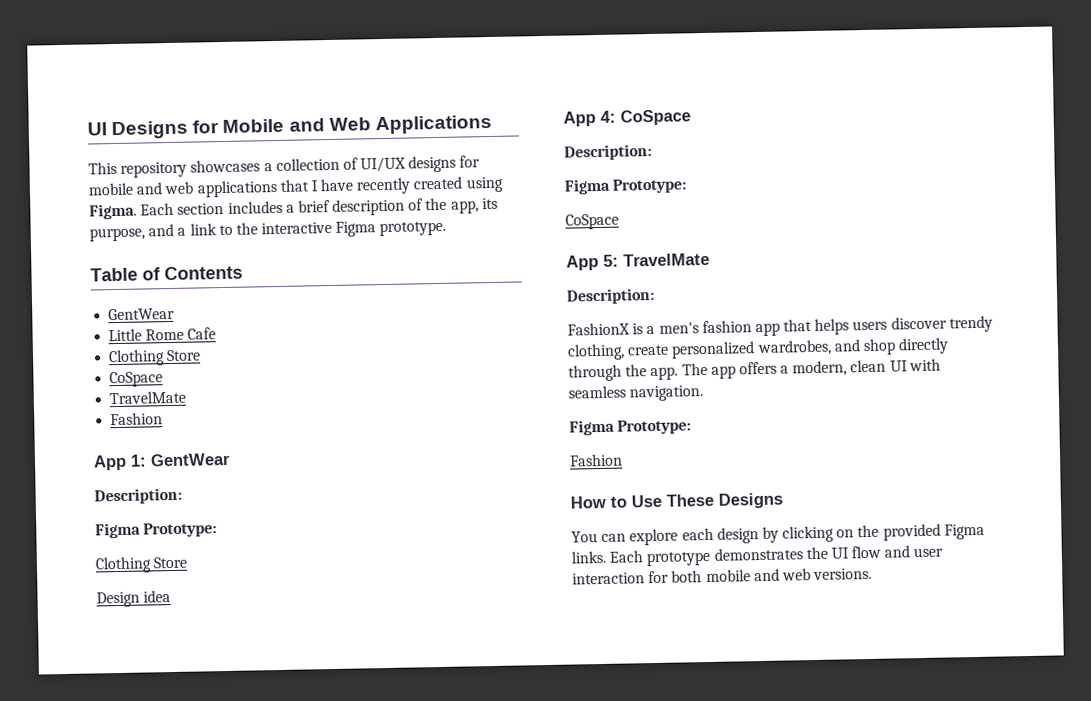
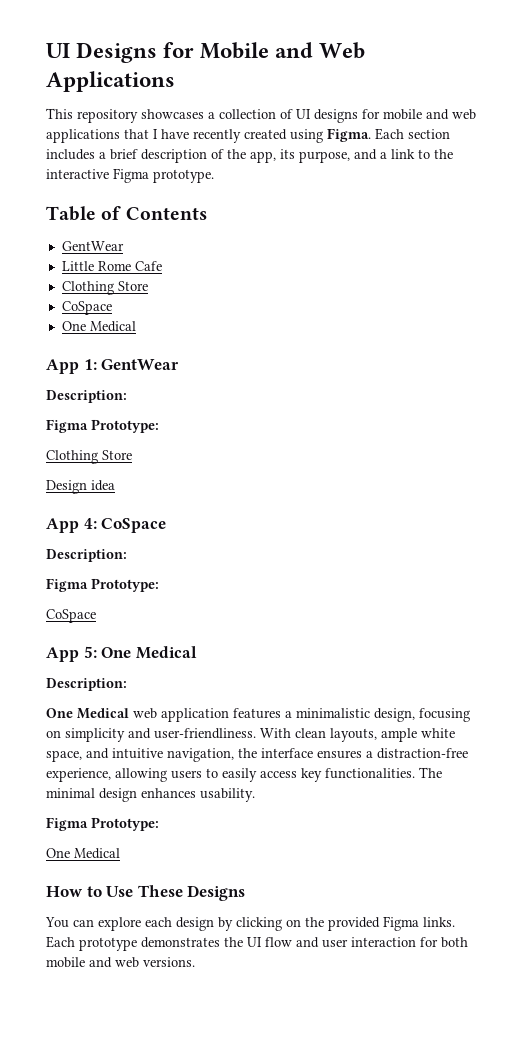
[360,156,407,173] UI/UX -> [296,109,311,119] UI
[109,390,187,405] [110,412,164,426] TravelMate // Fashion -> [61,321,136,332] One Medical
[623,252,710,267] [566,287,655,305] [567,315,993,337] [567,337,950,361] [568,358,941,382] [568,385,704,402] [569,419,692,436] [569,453,623,467] TravelMate // Description: // FashionX is a men's fashion app that helps users discover trendy clothing, create personalized wardrobes, and shop directly through the app. The app offers a modern, clean UI with seamless navigation. // Figma Prototype: // Fashion -> [101,646,197,659] [46,678,127,691] [46,708,470,722] [46,728,455,742] [46,748,468,762] [46,767,442,782] [46,788,255,802] [46,817,159,831] [46,848,120,859] One Medical // Description: // One Medical web application features a minimalistic design, focusing on simplicity and user-friendliness. With clean layouts, ample white space, and intuitive navigation, the interface ensures a distraction-free experience, allowing users to easily access key functionalities. The minimal design enhances usability. // Figma Prototype: // One Medical

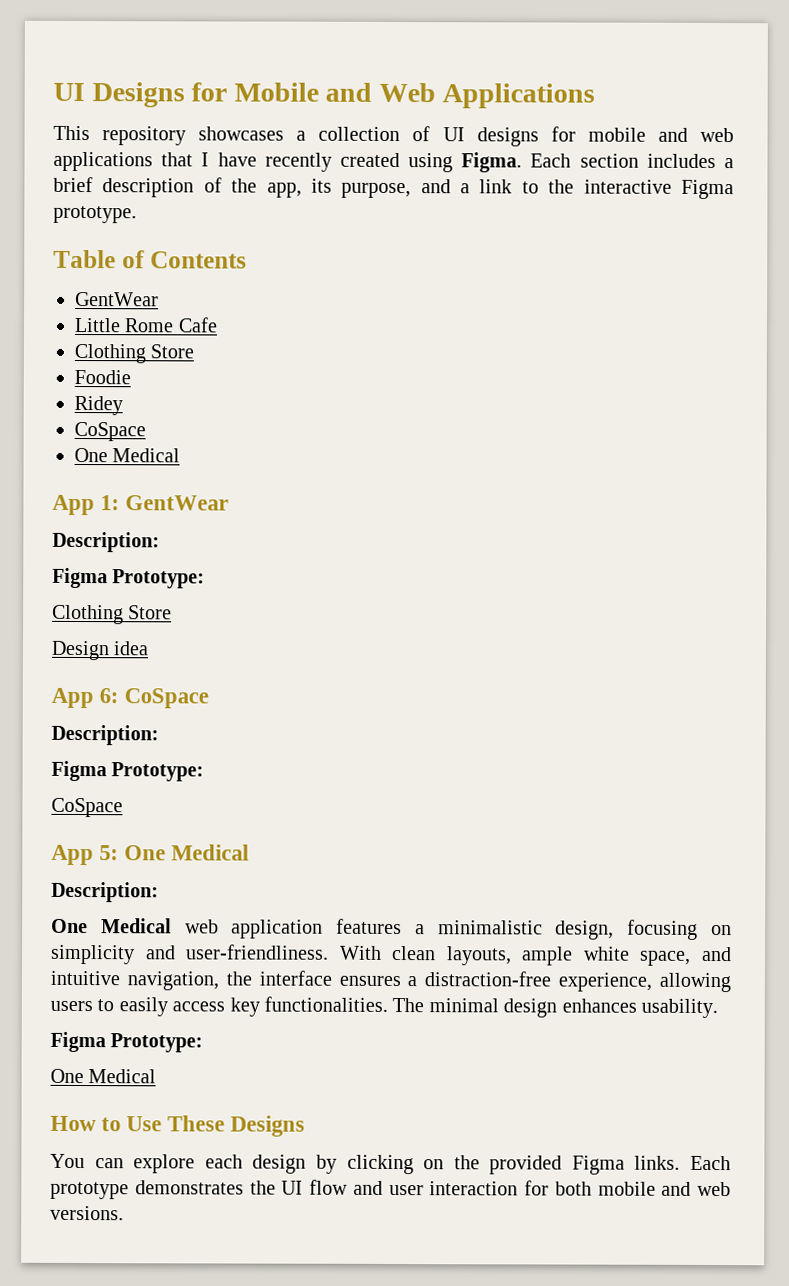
(148, 286) none -> [74,369,131,385] [74,395,123,416] // Foodie // Ridey
[83,518,97,529] 4: -> [99,688,120,704] 6:

